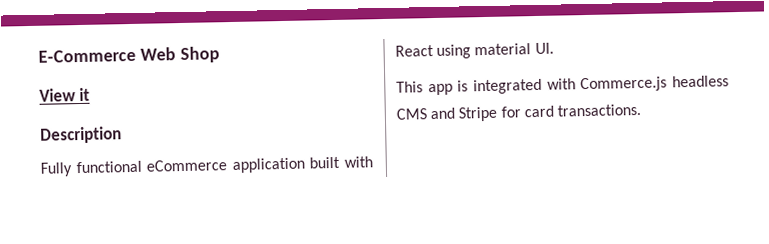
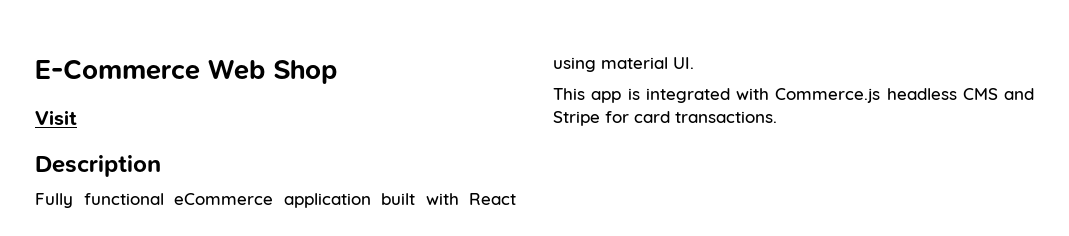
[39,87,91,102] View it -> [35,110,77,126] Visit

